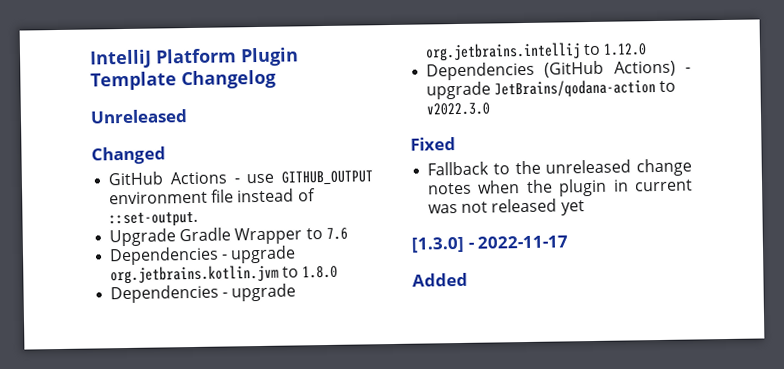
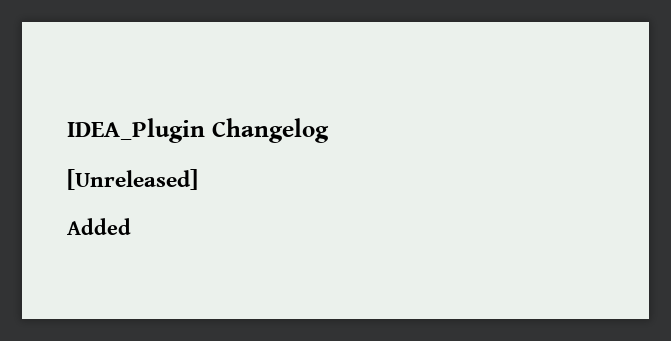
[89,47,299,69] [90,69,276,91] [90,109,188,124] [91,146,166,165] [108,170,373,186] [109,188,316,205] [109,211,199,228] [109,227,348,247] [109,245,297,266] [110,264,339,285] [110,283,297,304] [425,42,648,62] [426,60,691,81] [426,79,677,100] [426,102,491,116] [410,137,456,151] [427,158,692,177] [427,178,693,197] [428,198,585,216] [411,235,569,253] IntelliJ Platform Plugin Template Changelog // Unreleased // Changed // GitHub Actions - use GITHUB_OUTPUT environment file instead of ::set-output. // Upgrade Gradle Wrapper to 7.6 // Dependencies - upgrade org.jetbrains.kotlin.jvm to 1.8.0 // Dependencies - upgrade org.jetbrains.intellij to 1.12.0 // Dependencies (GitHub Actions) - upgrade JetBrains/qodana-action to v2022.3.0 // Fixed // Fallback to the unreleased change notes when the plugin in current was not released yet // [1.3.0] - 2022-11-17 -> [67,118,329,143] [67,169,198,190] IDEA_Plugin Changelog // [Unreleased]

